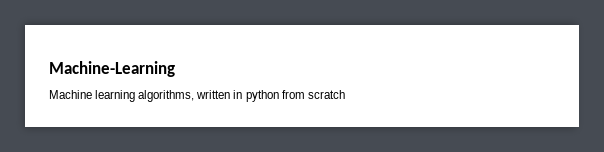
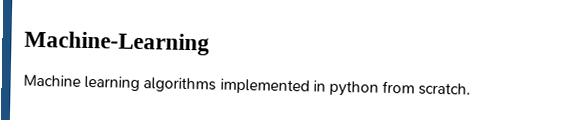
[138,90,231,102] algorithms, written -> [143,77,310,95] algorithms implemented
[307,90,345,99] scratch -> [418,82,472,96] scratch.

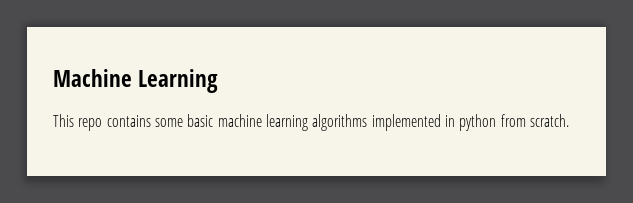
[24,30,210,56] [23,74,81,87] Machine-Learning // Machine -> [53,69,219,93] [53,114,262,131] Machine Learning // This repo contains some basic machine

